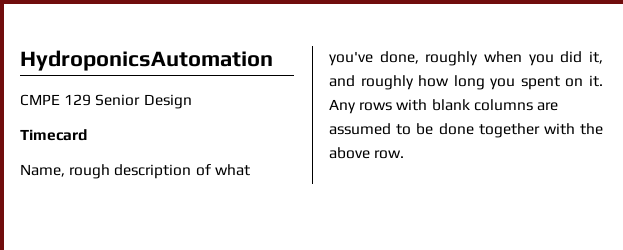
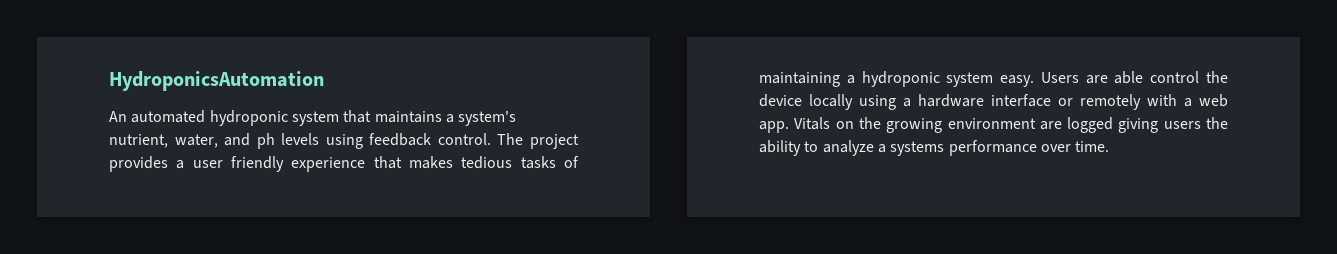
[20,94,192,109] [20,129,87,141] [20,164,250,179] [329,51,603,66] [329,75,603,90] [329,99,558,114] [329,123,603,138] [329,147,405,159] CMPE 129 Senior Design // Timecard // Name, rough description of what you've done, roughly when you did it, and roughly how long you spent on it. Any rows with blank columns are assumed to be done together with the above row. -> [109,110,517,126] [109,133,579,149] [109,156,579,172] [759,71,1228,87] [759,94,1228,110] [759,117,1228,133] [759,140,1110,156] An automated hydroponic system that maintains a system's nutrient, water, and ph levels using feedback control. The project provides a user friendly experience that makes tedious tasks of maintaining a hydroponic system easy. Users are able control the device locally using a hardware interface or remotely with a web app. Vitals on the growing environment are logged giving users the ability to analyze a systems performance over time.

